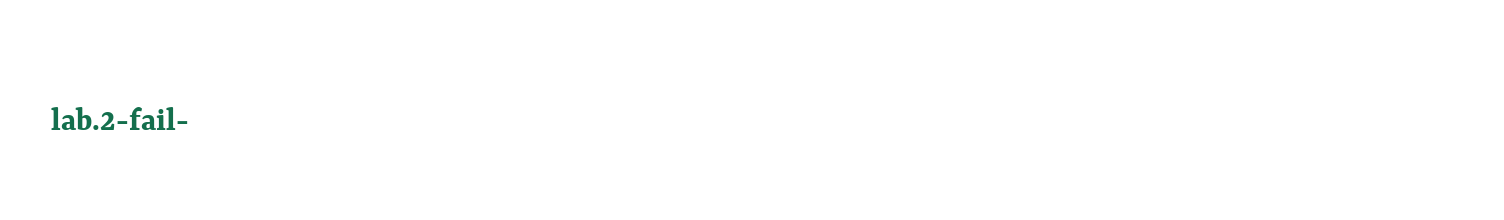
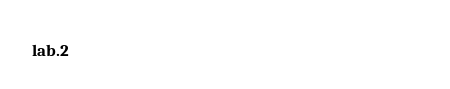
[51,107,189,130] lab.2-fail- -> [32,44,69,56] lab.2

